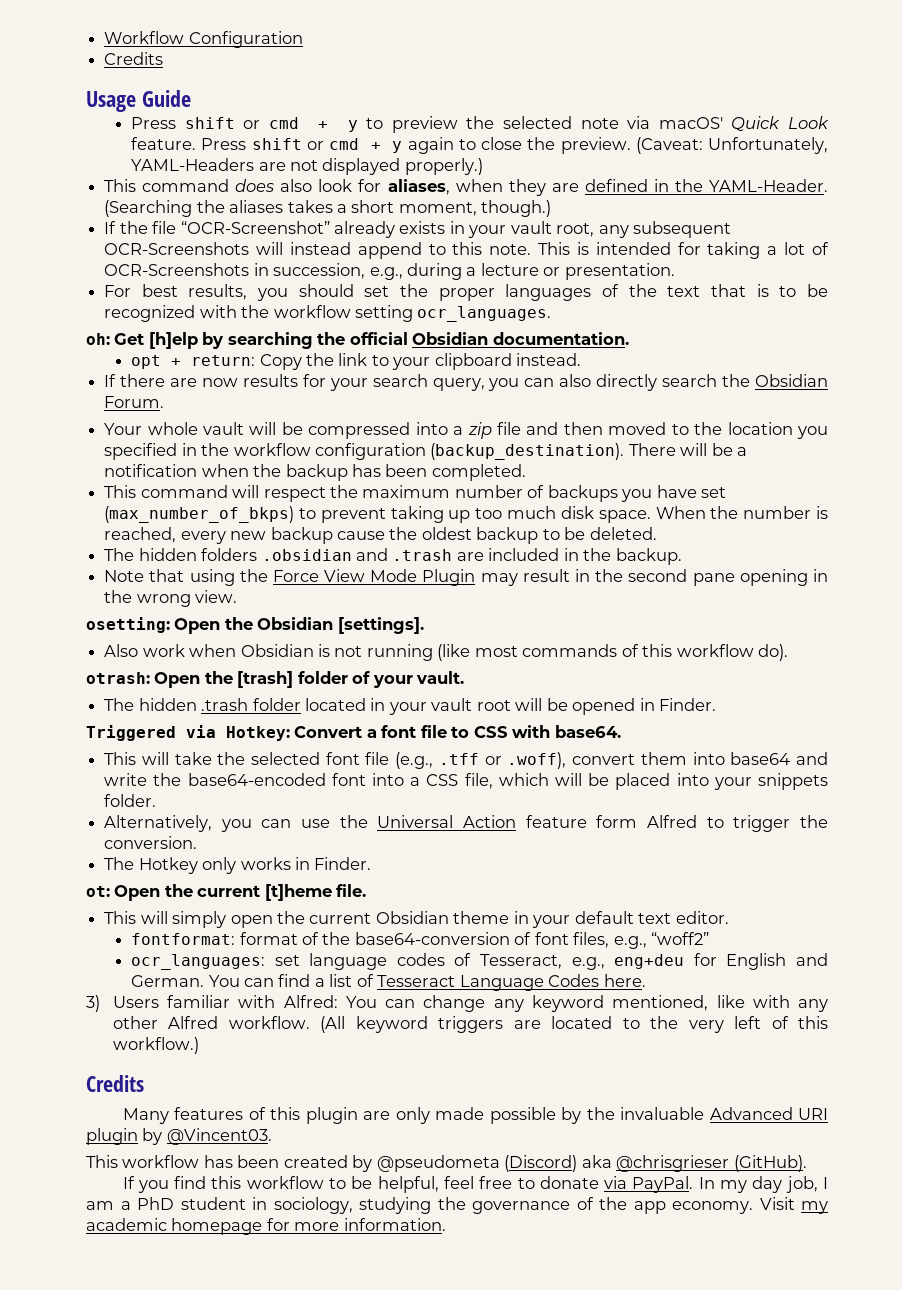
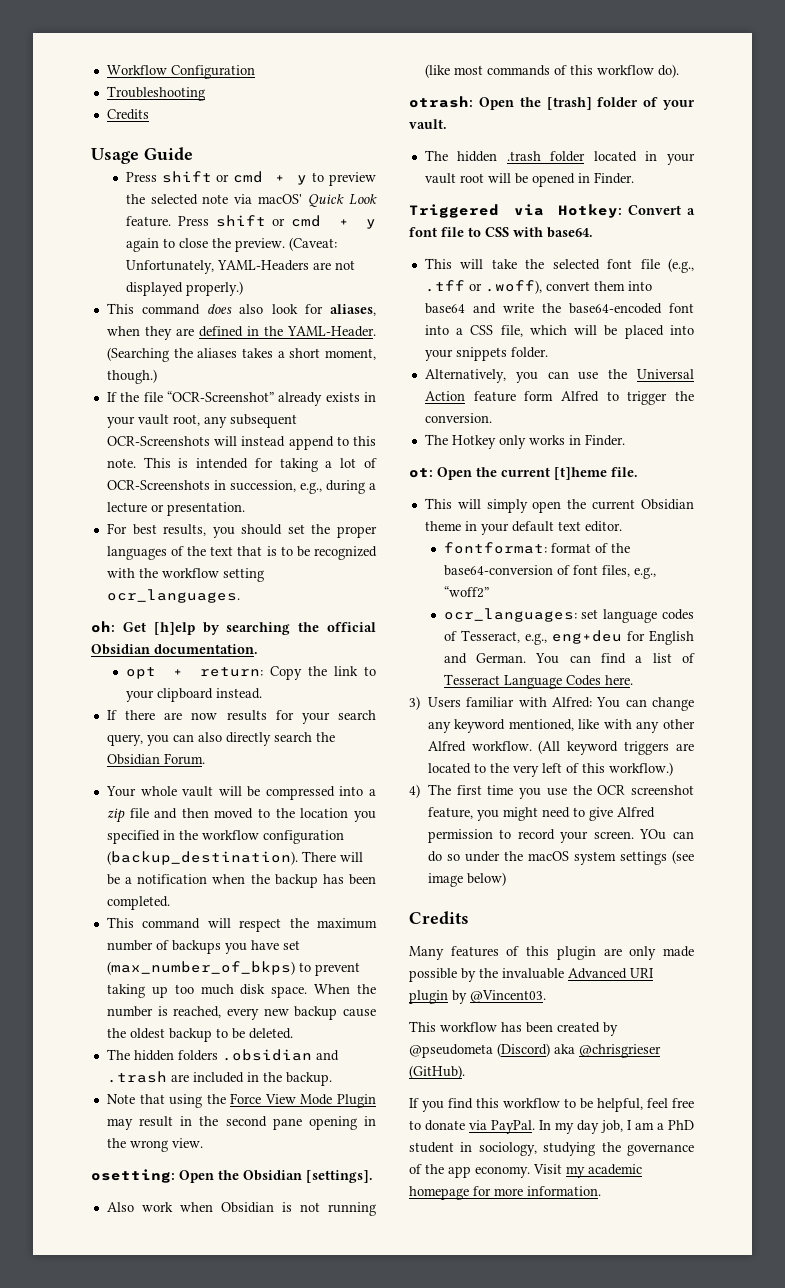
(303, 39) none -> [106,86,205,101] // Troubleshooting
(199, 1045) none -> [409,784,694,799] [427,807,655,821] [427,829,694,843] [427,850,694,865] [427,872,506,887] // 4) The first time you use the OCR screenshot feature, you might need to give Alfred permission to record your screen. YOu can do so under the macOS system settings (see image below)

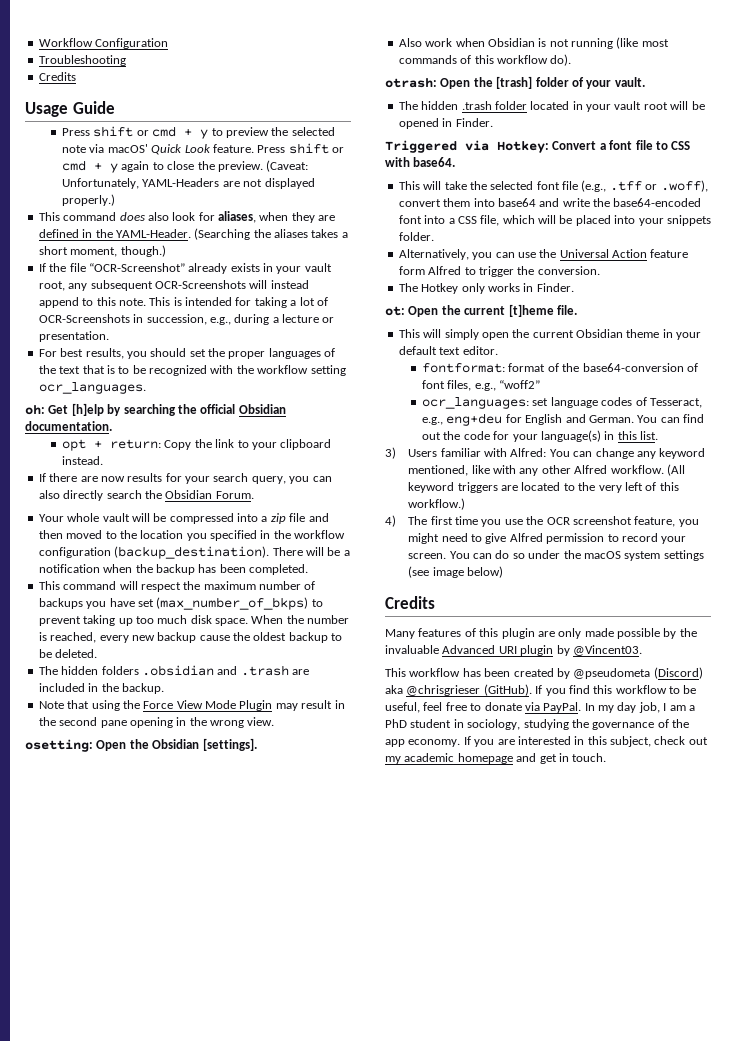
[635,653,695,663] [443,674,633,689] a list of Tesseract Language Codes here. -> [422,430,659,442] out the code for your language(s) in this list.
[639,829,667,840] YOu -> [449,551,470,559] You
(465, 1072) // -> (532, 690) none
[597,1098,643,1112] helpful, -> [385,702,420,713] useful,
[533,1164,642,1178] [409,1186,601,1200] Visit my academic homepage for more information. -> [463,736,708,747] [385,753,607,764] If you are interested in this subject, check out my academic homepage and get in touch.

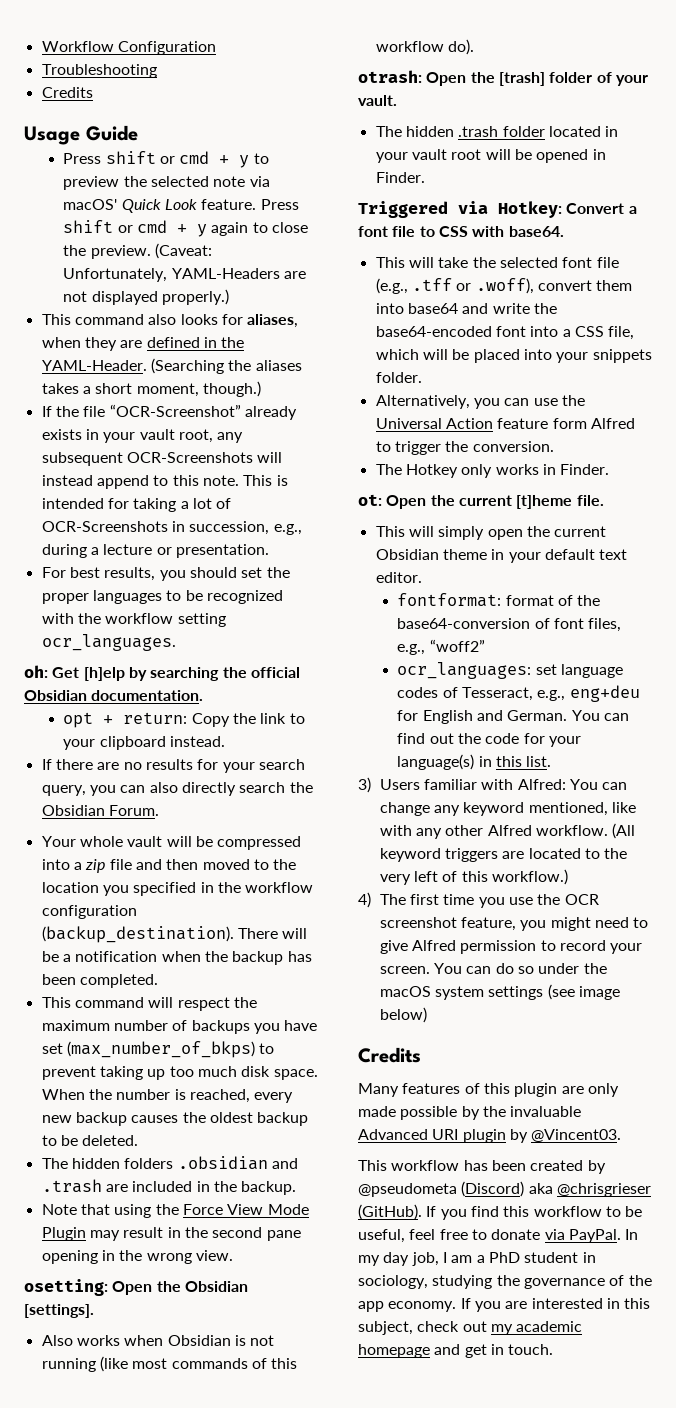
[119,212,196,221] does also look -> [148,314,218,325] also looks
[324,348,336,357] [38,365,115,374] of the text that is -> (162, 597) none
[100,476,125,482] now -> [123,762,142,770] no
[199,635,230,641] cause -> [131,1115,179,1123] causes
[425,38,453,47] work -> [76,1335,120,1346] works

